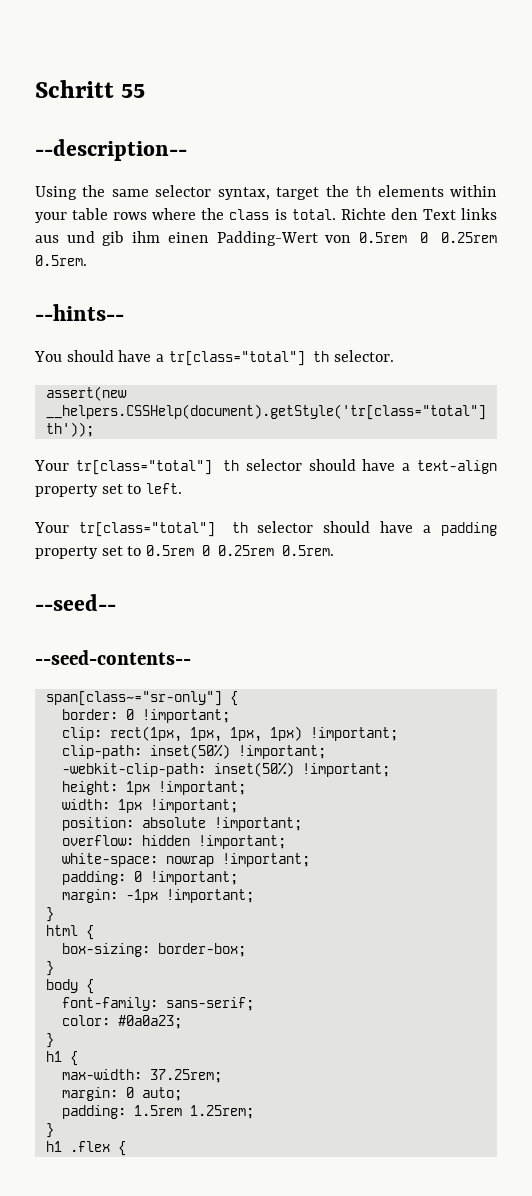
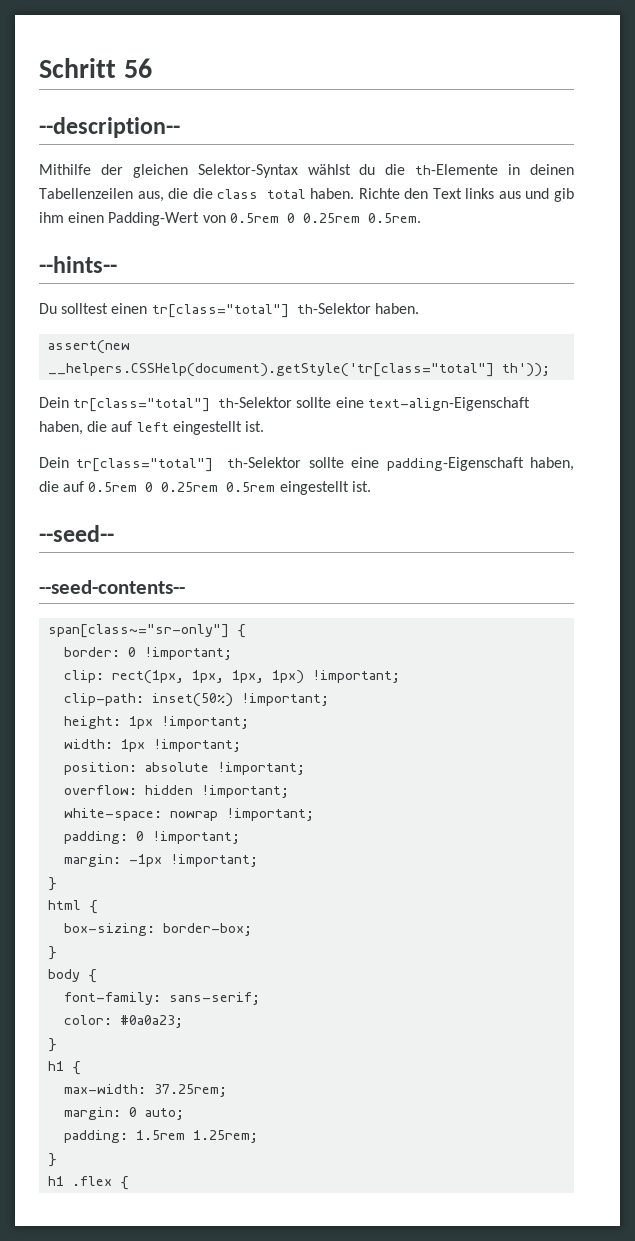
[121,84,146,98] 55 -> [123,58,152,78] 56
[35,185,498,200] [35,208,336,223] Using the same selector syntax, target the th elements within your table rows where the class is total. -> [39,164,575,178] [39,188,355,202] Mithilfe der gleichen Selektor-Syntax wählst du die th-Elemente in deinen Tabellenzeilen aus, die die class total haben.
[34,350,394,366] [45,386,127,401] [45,404,486,420] [45,422,94,437] [34,459,497,475] [35,483,183,497] [34,521,498,537] [35,545,335,559] You should have a tr[class="total"] th selector. // assert(new __helpers.CSSHelp(document).getStyle('tr[class="total"] th')); // Your tr[class="total"] th selector should have a text-align property set to left. // Your tr[class="total"] th selector should have a padding property set to 0.5rem 0 0.25rem 0.5rem. -> [39,303,419,318] [48,340,131,354] [48,363,551,377] [39,397,530,412] [39,421,264,435] [39,457,575,472] [39,481,371,495] Du solltest einen tr[class="total"] th-Selektor haben. // assert(new __helpers.CSSHelp(document).getStyle('tr[class="total"] th')); // Dein tr[class="total"] th-Selektor sollte eine text-align-Eigenschaft haben, die auf left eingestellt ist. // Dein tr[class="total"] th-Selektor sollte eine padding-Eigenschaft haben, die auf 0.5rem 0 0.25rem 0.5rem eingestellt ist.
[61,762,390,777] // -webkit-clip-path: inset(50%) !important; -> (330, 699) none

